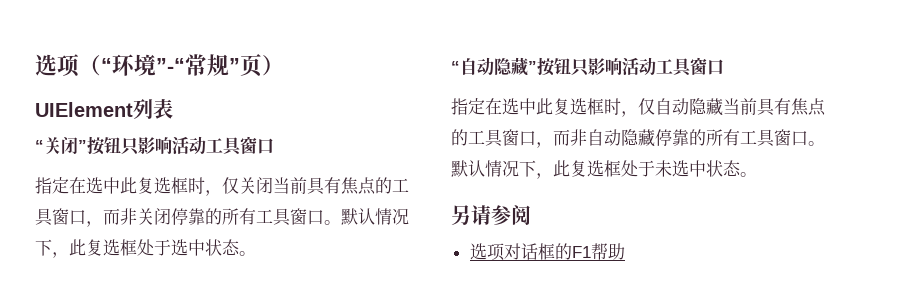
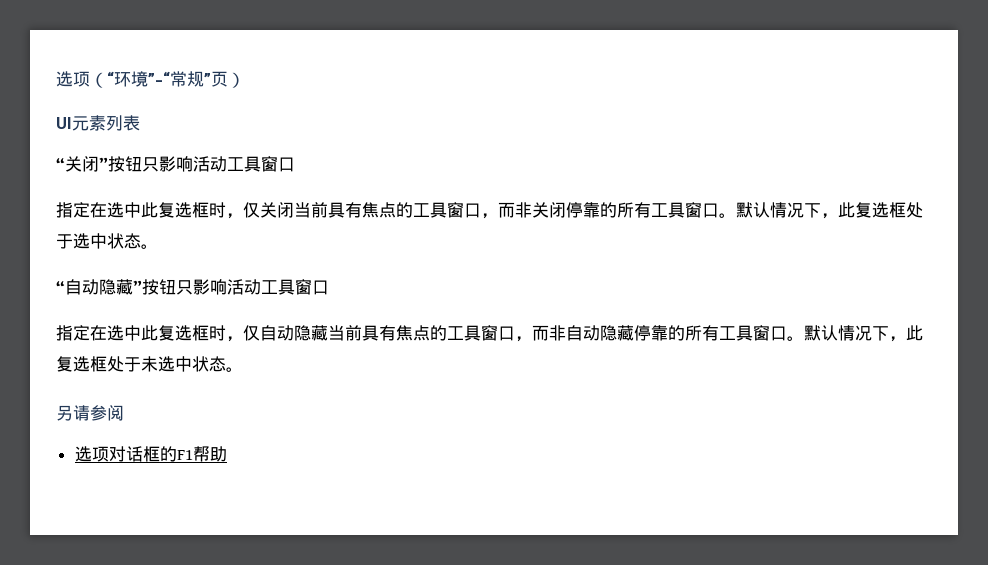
[35,102,133,117] UIElement -> [56,115,106,131] UI元素

